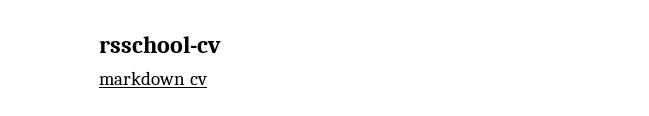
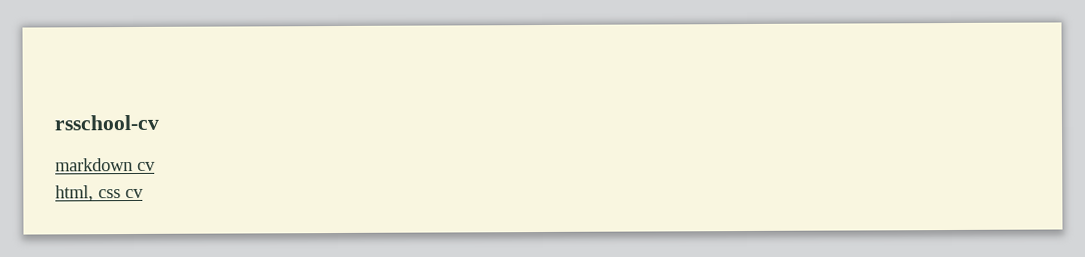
(209, 80) none -> [55,185,144,202] // html, css cv

